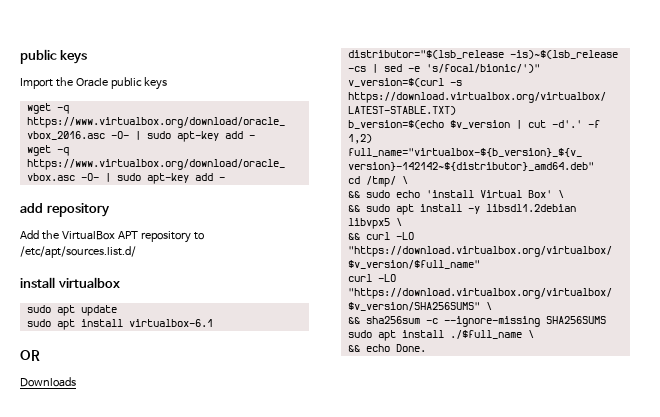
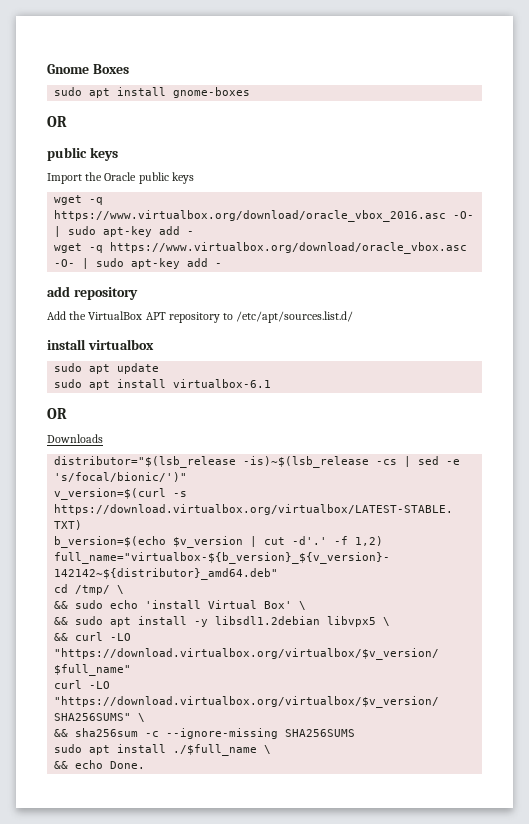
(20, 56) none -> [47,64,129,74] [54,87,251,98] [47,116,67,127] Gnome Boxes // sudo apt install gnome-boxes // OR //

